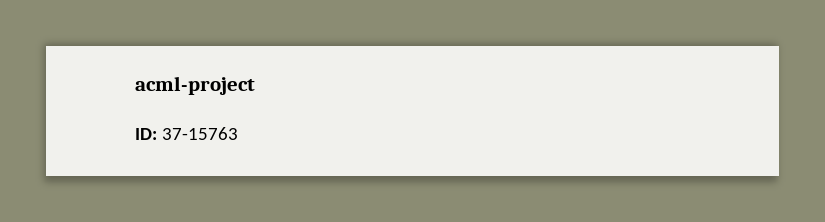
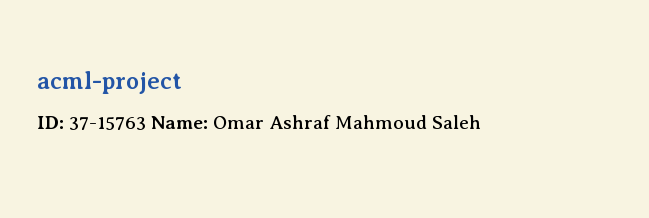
(238, 133) none -> [151,115,481,129] Name: Omar Ashraf Mahmoud Saleh

